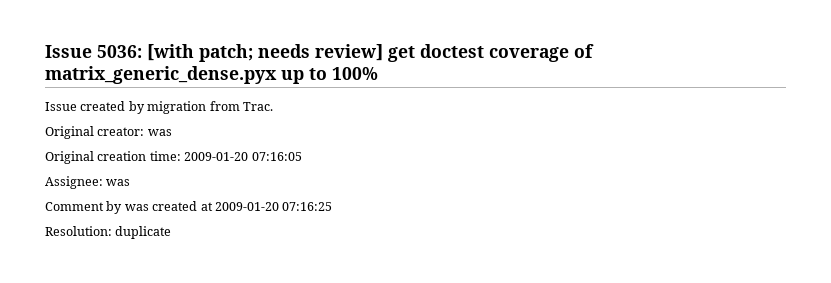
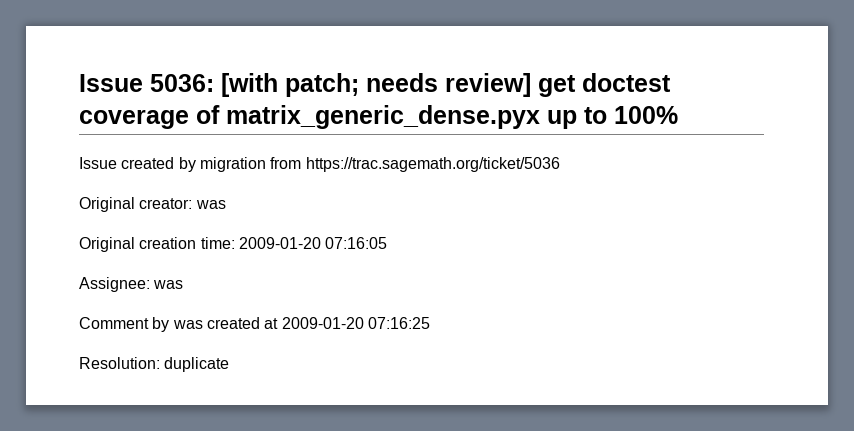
[242,102,273,111] Trac. -> [305,157,560,172] https://trac.sagemath.org/ticket/5036

